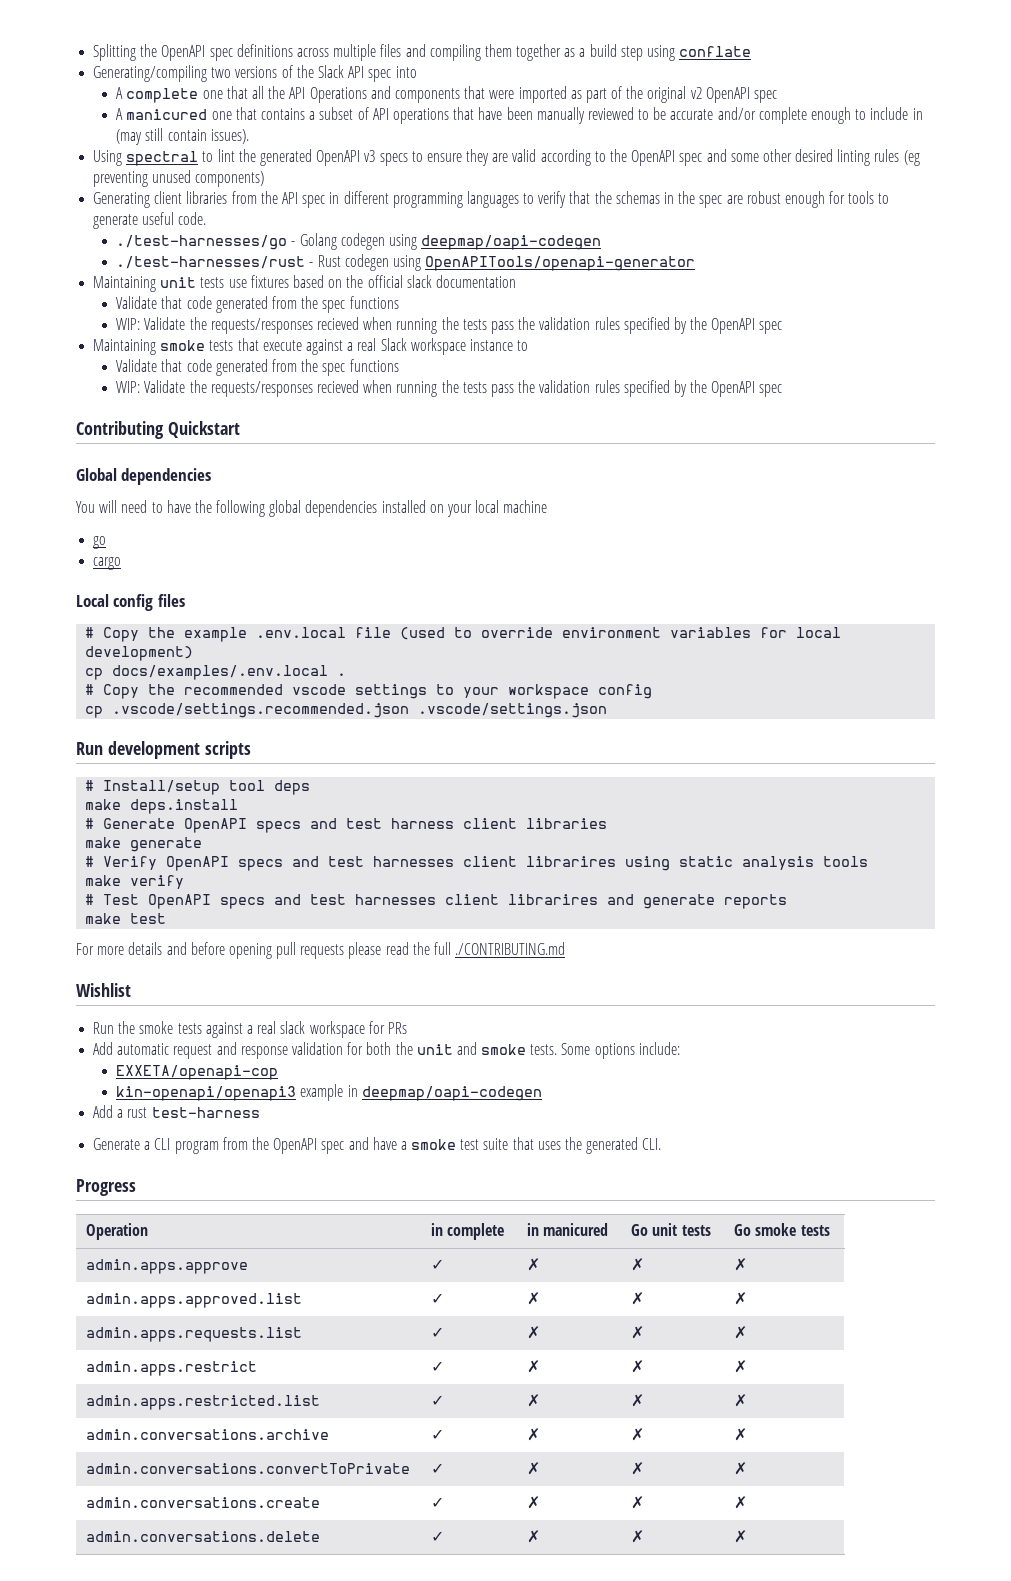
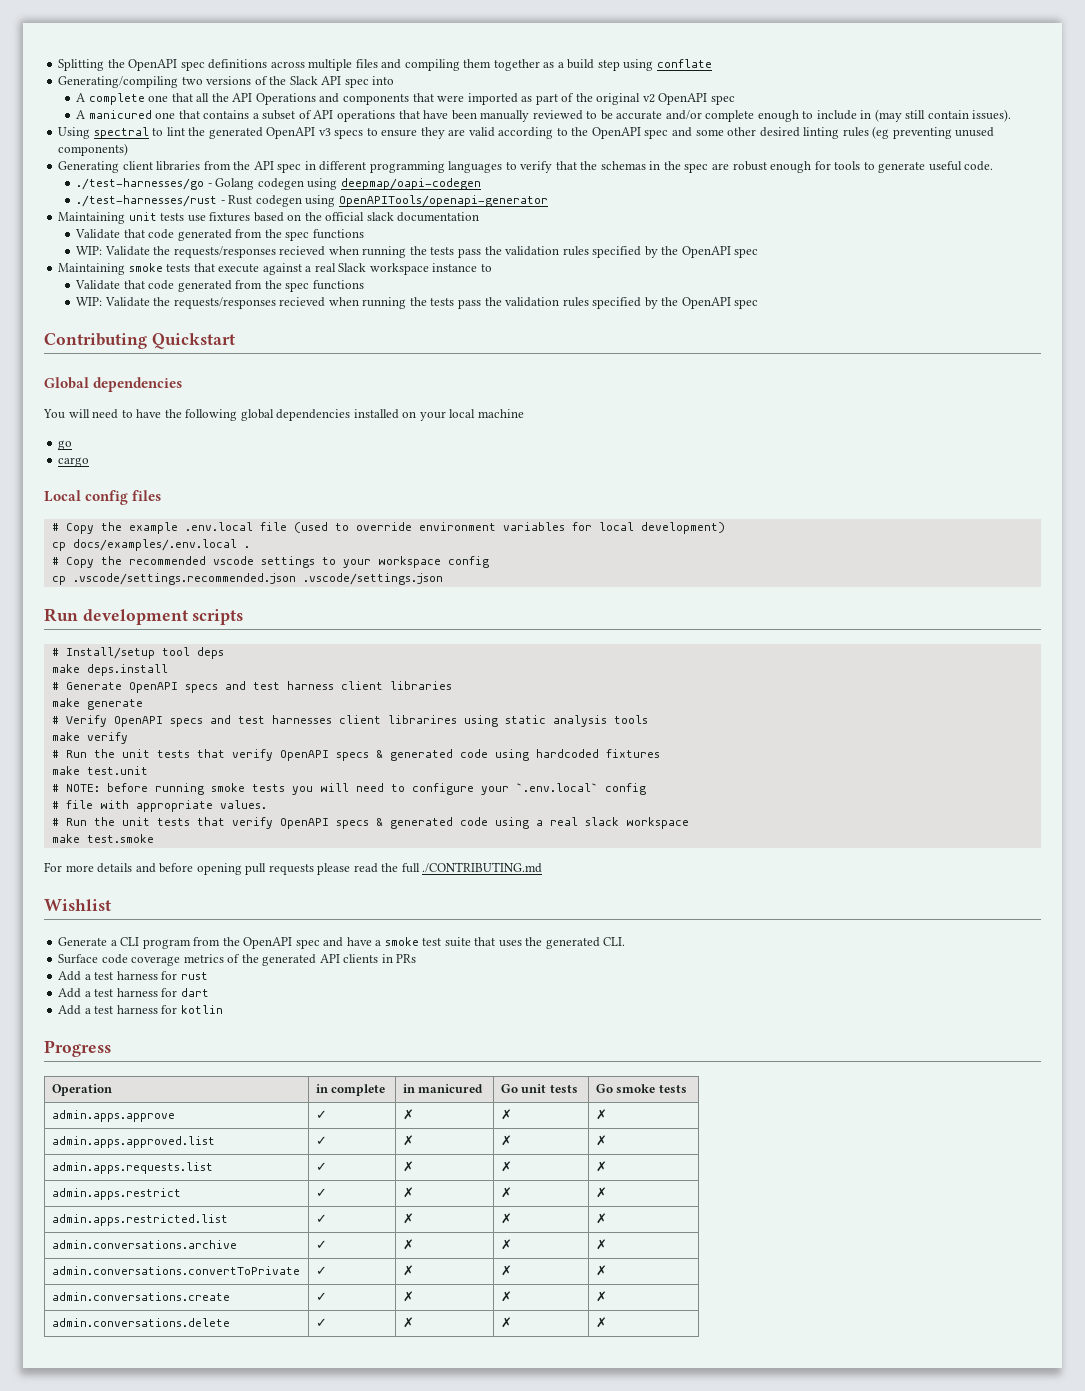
[103,894,788,909] [85,913,167,924] Test OpenAPI specs and test harnesses client librarires and generate reports // make test -> [65,749,660,761] [51,766,148,775] [51,783,646,795] [51,800,267,812] [51,817,689,829] [51,834,154,843] Run the unit tests that verify OpenAPI specs & generated code using hardcoded fixtures // make test.unit // # NOTE: before running smoke tests you will need to configure your `.env.local` config // # file with appropriate values. // # Run the unit tests that verify OpenAPI specs & generated code using a real slack workspace // make test.smoke
[93,1021,407,1038] [93,1042,680,1059] [116,1065,279,1080] [116,1084,542,1101] [93,1105,260,1118] // Run the smoke tests against a real slack workspace for PRs // Add automatic request and response validation for both the unit and smoke tests. Some options include: // EXXETA/openapi-cop // kin-openapi/openapi3 example in deepmap/oapi-codegen // Add a rust test-harness -> (111, 905) none
(662, 1144) none -> [58,954,417,966] [58,971,208,981] [58,988,209,998] [58,1005,223,1015] // Surface code coverage metrics of the generated API clients in PRs // Add a test harness for rust // Add a test harness for dart // Add a test harness for kotlin

